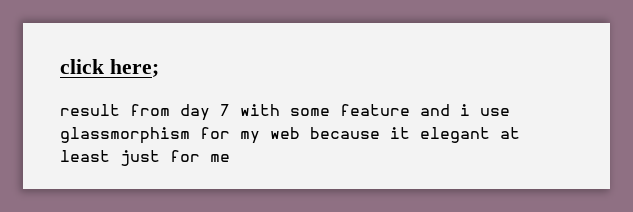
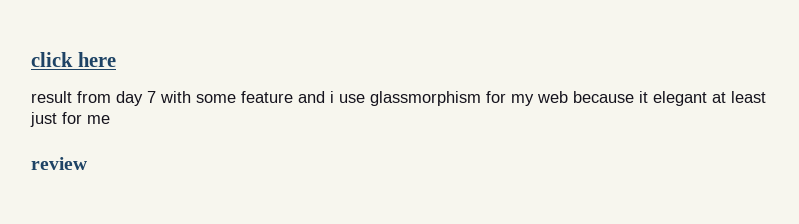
[109,59,159,77] here; -> [77,52,116,67] here
(230, 158) none -> [31,157,87,170] // review

